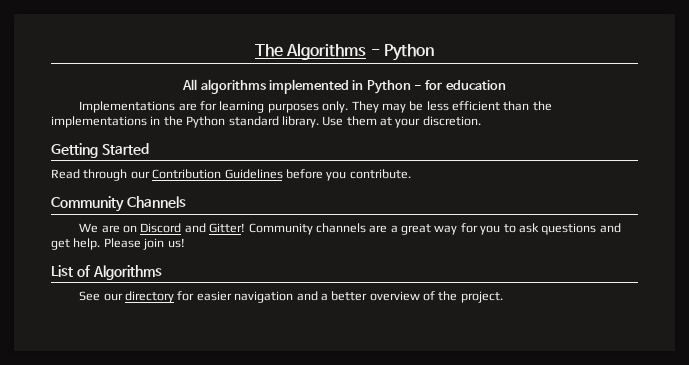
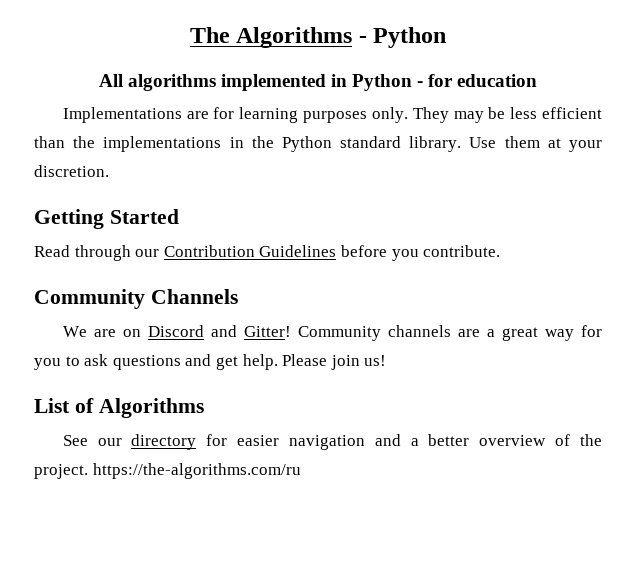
(503, 297) none -> [92,463,301,479] https://the-algorithms.com/ru

